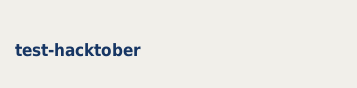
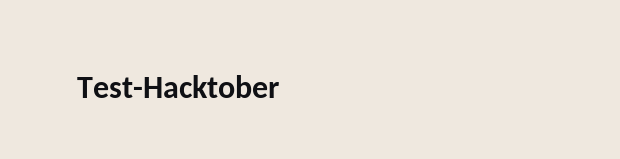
[15,43,141,57] test-hacktober -> [77,75,279,98] Test-Hacktober

